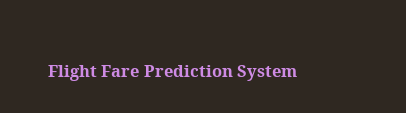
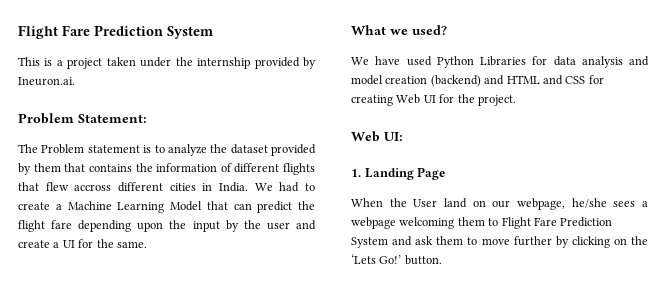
[48,65,298,81] Flight Fare Prediction System -> [18,25,213,39] [18,57,317,69] [18,77,75,86] [18,113,147,124] [18,144,316,156] [18,163,315,175] [18,182,315,192] [18,201,315,213] [18,220,316,232] [18,239,147,248] [351,25,447,35] [351,56,649,68] [351,75,604,87] [351,94,516,106] [351,131,403,142] [351,167,446,180] [351,198,648,210] [351,217,613,229] [351,236,648,248] [351,254,442,265] Flight Fare Prediction System // This is a project taken under the internship provided by Ineuron.ai. // Problem Statement: // The Problem statement is to analyze the dataset provided by them that contains the information of different flights that flew accross different cities in India. We had to create a Machine Learning Model that can predict the flight fare depending upon the input by the user and create a UI for the same. // What we used? // We have used Python Libraries for data analysis and model creation (backend) and HTML and CSS for creating Web UI for the project. // Web UI: // 1. Landing Page // When the User land on our webpage, he/she sees a webpage welcoming them to Flight Fare Prediction System and ask them to move further by clicking on the ‘Lets Go!’ button.

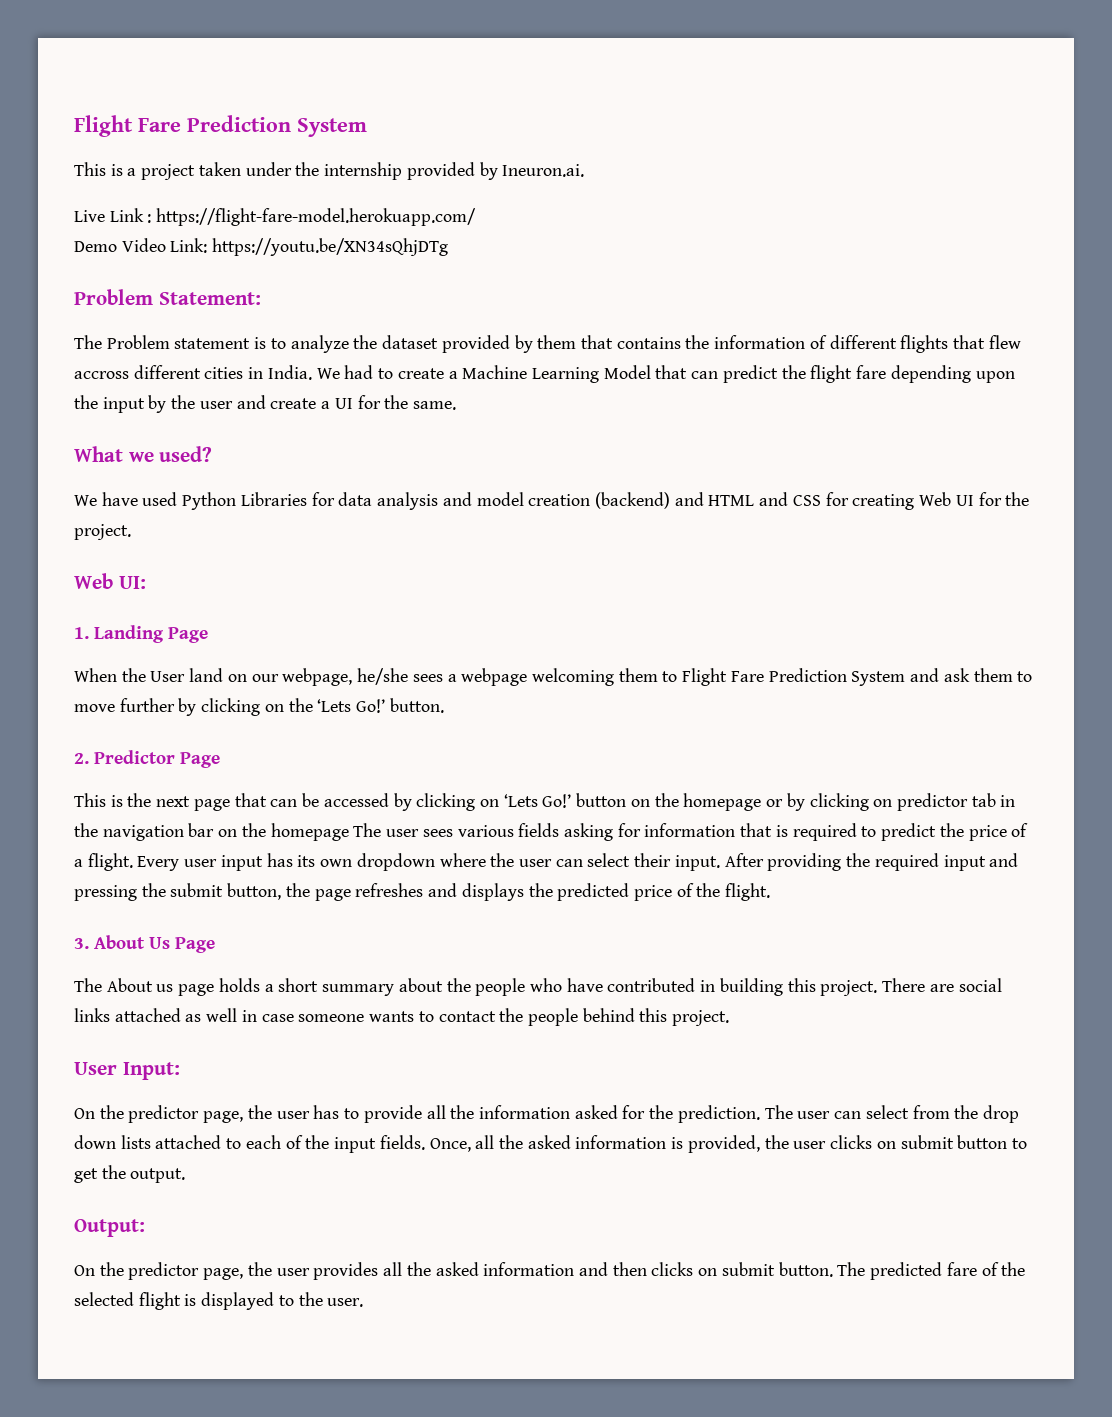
(75, 81) none -> [74,208,477,226] [74,238,449,256] // Live Link : https://flight-fare-model.herokuapp.com/ // Demo Video Link: https://youtu.be/XN34sQhjDTg
(442, 260) none -> [74,750,221,768] [74,793,1016,811] [74,823,1029,841] [74,853,1019,871] [74,883,771,901] [74,935,216,953] [74,978,1002,996] [74,1008,730,1026] [74,1062,180,1080] [74,1105,1019,1123] [74,1135,1027,1153] [74,1165,186,1183] [74,1219,145,1237] [74,1262,1026,1280] [74,1292,364,1310] // 2. Predictor Page // This is the next page that can be accessed by clicking on ‘Lets Go!’ button on the homepage or by clicking on predictor tab in the navigation bar on the homepage The user sees various fields asking for information that is required to predict the price of a flight. Every user input has its own dropdown where the user can select their input. After providing the required input and pressing the submit button, the page refreshes and displays the predicted price of the flight. // 3. About Us Page // The About us page holds a short summary about the people who have contributed in building this project. There are social links attached as well in case someone wants to contact the people behind this project. // User Input: // On the predictor page, the user has to provide all the information asked for the prediction. The user can select from the drop down lists attached to each of the input fields. Once, all the asked information is provided, the user clicks on submit button to get the output. // Output: // On the predictor page, the user provides all the asked information and then clicks on submit button. The predicted fare of the selected flight is displayed to the user.

